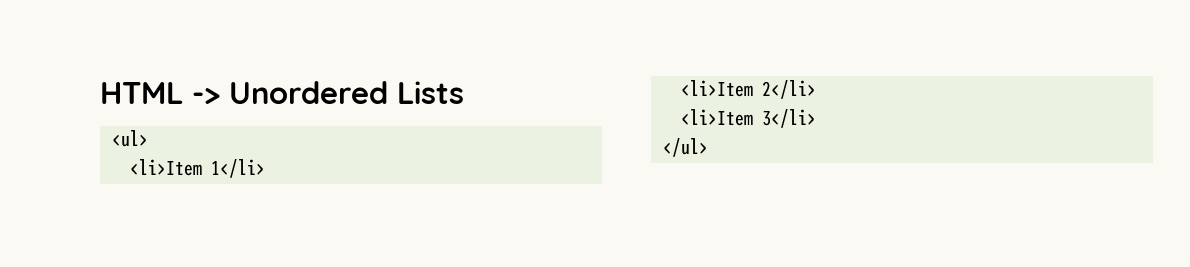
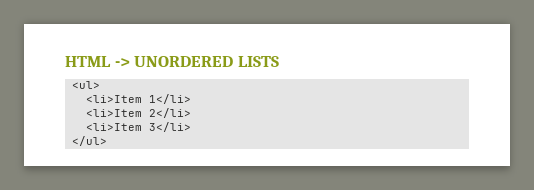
[229,81,464,104] Unordered Lists -> [134,56,279,67] UNORDERED LISTS

